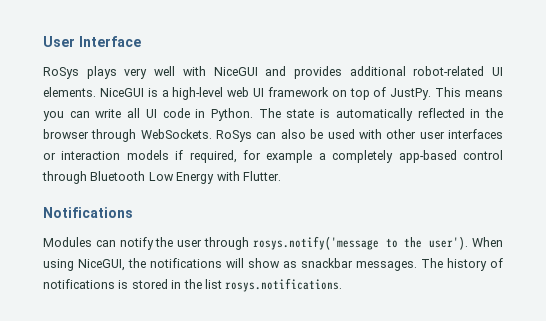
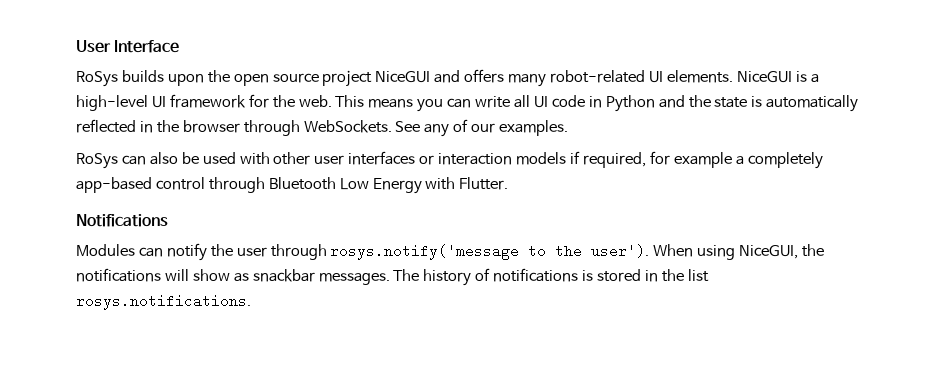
[86,66,406,79] plays very well with NiceGUI and provides additional -> [121,69,547,87] builds upon the open source project NiceGUI and offers many
[227,87,250,97] web -> (148, 103) none
[331,87,432,100] on top of JustPy. -> [248,94,332,108] for the web.
[211,108,281,121] Python. The -> [605,95,711,112] Python and the
(212, 134) none -> [395,119,569,137] See any of our examples. //

